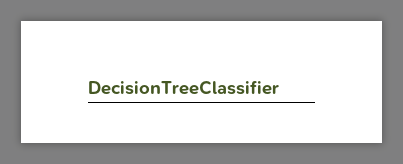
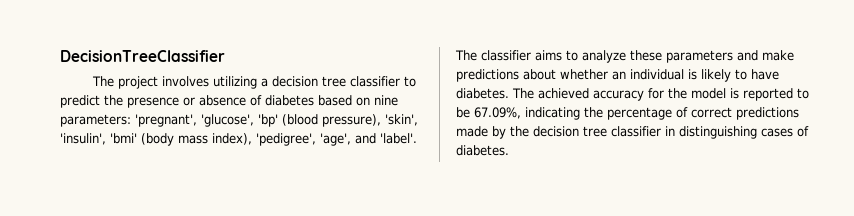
(279, 87) none -> [92,76,417,89] [60,95,398,108] [60,114,418,127] [60,133,417,146] [455,50,794,63] [456,69,779,82] [456,88,809,101] [456,107,799,120] [456,126,809,139] [456,145,509,156] // The project involves utilizing a decision tree classifier to predict the presence or absence of diabetes based on nine parameters: 'pregnant', 'glucose', 'bp' (blood pressure), 'skin', 'insulin', 'bmi' (body mass index), 'pedigree', 'age', and 'label'. The classifier aims to analyze these parameters and make predictions about whether an individual is likely to have diabetes. The achieved accuracy for the model is reported to be 67.09%, indicating the percentage of correct predictions made by the decision tree classifier in distinguishing cases of diabetes.

